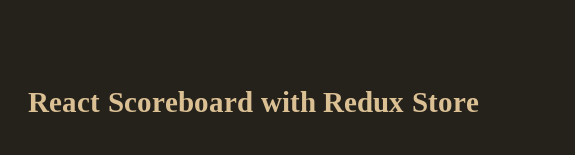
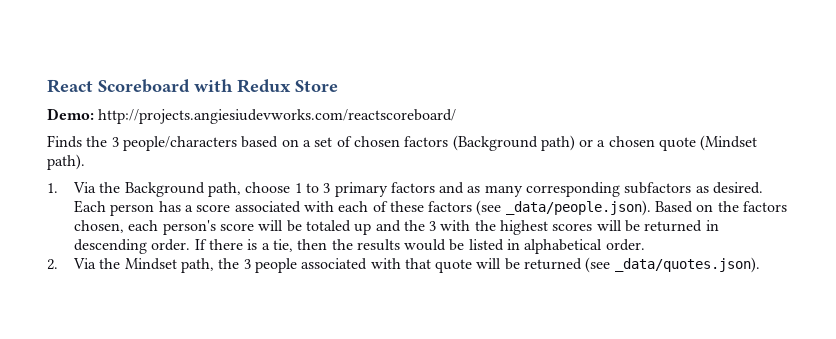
(480, 102) none -> [47,108,457,124] [47,135,758,151] [47,154,85,170] [47,182,764,197] [73,200,788,216] [73,220,719,235] [73,239,645,254] [47,257,760,273] // Demo: http://projects.angiesiudevworks.com/reactscoreboard/ // Finds the 3 people/characters based on a set of chosen factors (Background path) or a chosen quote (Mindset path). // 1. Via the Background path, choose 1 to 3 primary factors and as many corresponding subfactors as desired. Each person has a score associated with each of these factors (see _data/people.json). Based on the factors chosen, each person's score will be totaled up and the 3 with the highest scores will be returned in descending order. If there is a tie, then the results would be listed in alphabetical order. // 2. Via the Mindset path, the 3 people associated with that quote will be returned (see _data/quotes.json).

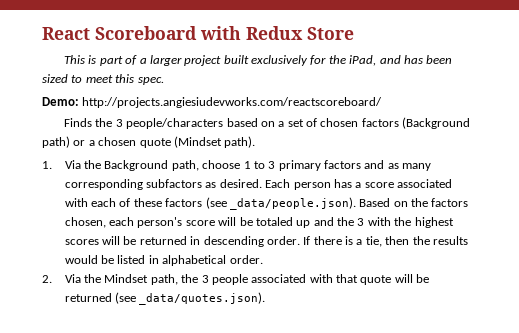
(338, 86) none -> [64,55,453,66] [42,74,164,85] // This is part of a larger project built exclusively for the iPad, and has been sized to meet this spec.

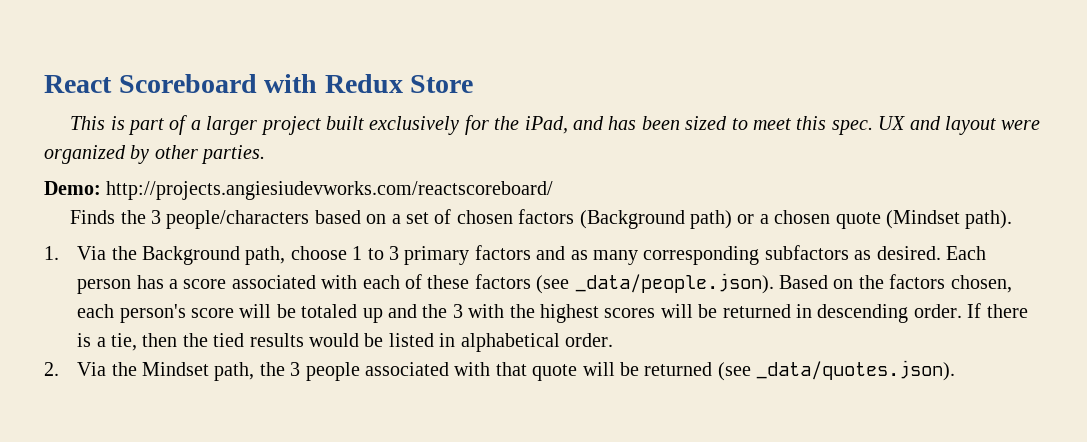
(164, 81) none -> [878,116,1041,135] [44,145,266,164] UX and layout were organized by other parties.
(430, 240) none -> [213,333,245,347] tied

